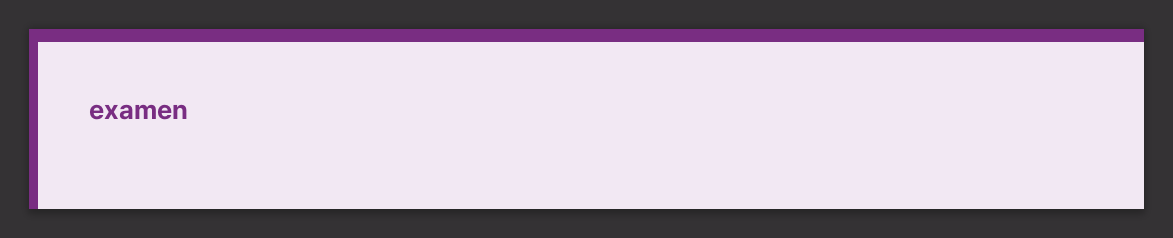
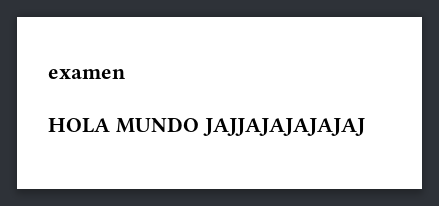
(188, 112) none -> [48,117,365,136] // HOLA MUNDO JAJJAJAJAJAJAJ

